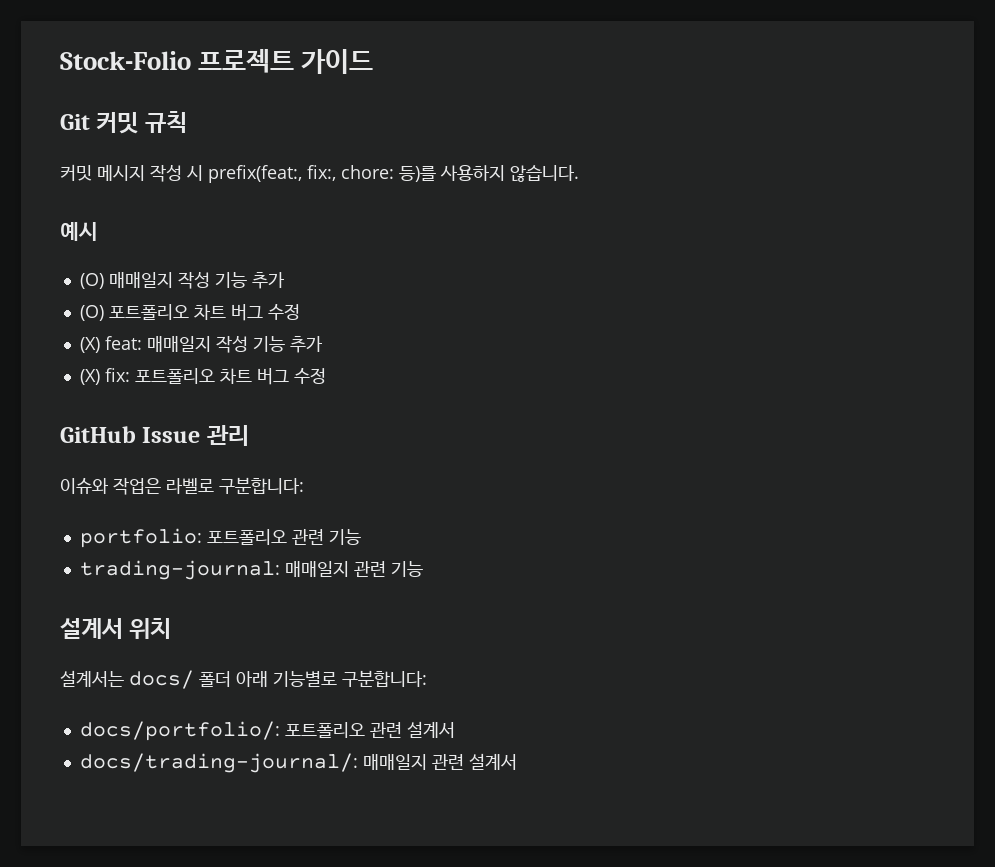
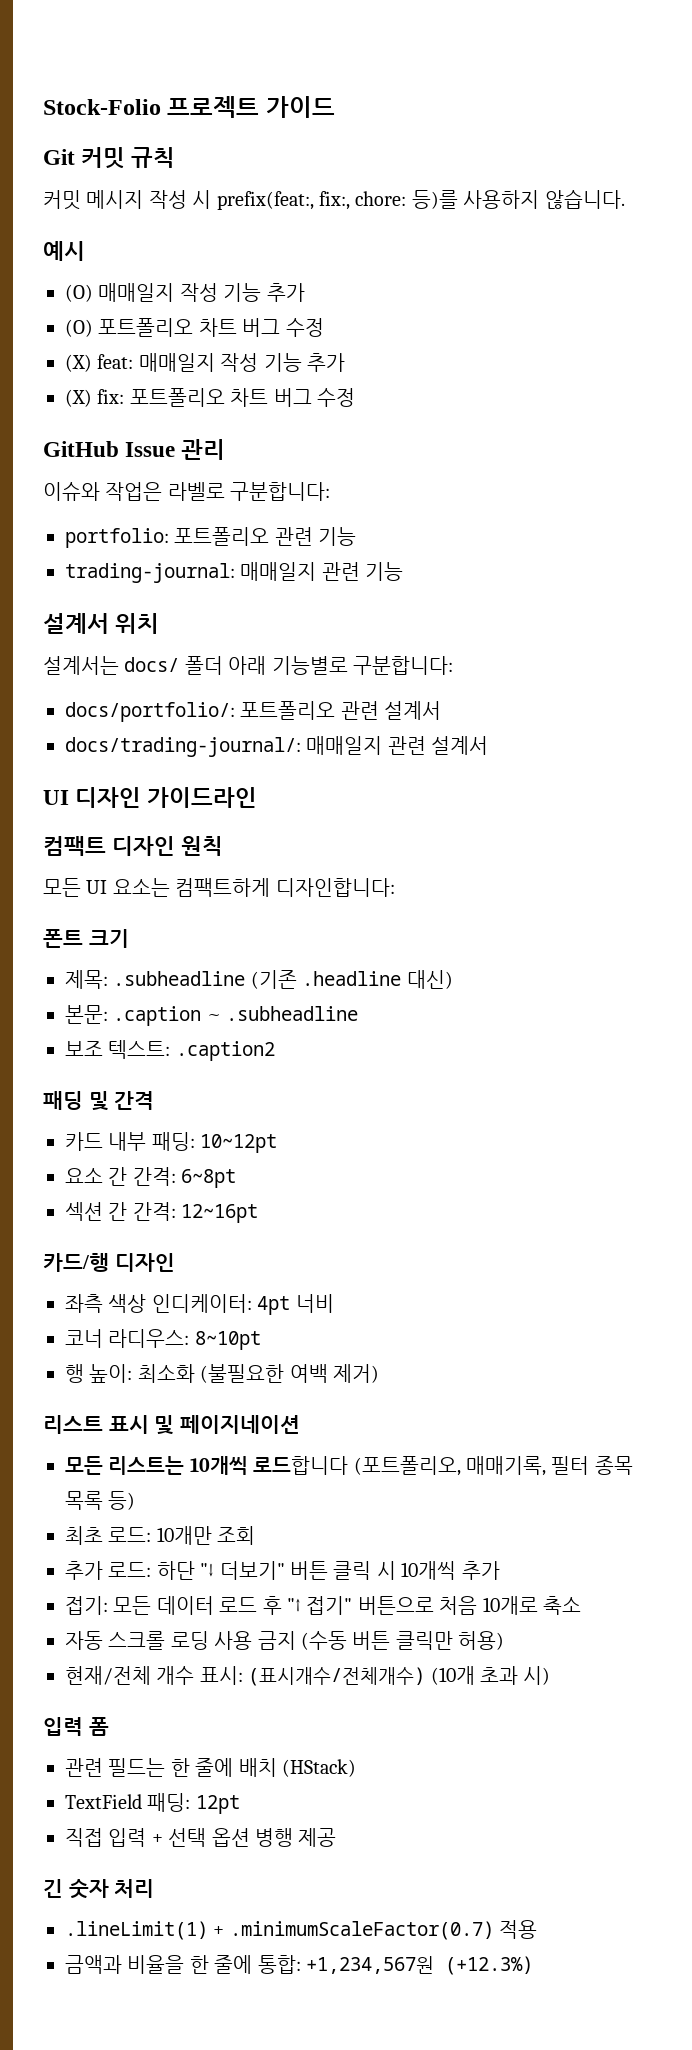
(517, 761) none -> [43,787,258,808] [43,836,223,856] [43,878,395,897] [43,929,129,948] [65,970,453,989] [65,1005,359,1026] [65,1040,275,1061] [43,1091,155,1111] [65,1132,278,1153] [65,1167,237,1188] [65,1202,259,1223] [43,1253,175,1272] [65,1294,334,1315] [65,1329,261,1350] [65,1364,379,1383] [43,1415,301,1435] [65,1456,633,1476] [65,1491,136,1510] [65,1526,256,1545] [65,1561,500,1580] [65,1596,581,1615] [65,1631,505,1650] [65,1666,551,1686] [43,1717,109,1736] [65,1758,356,1777] [65,1793,240,1814] [65,1828,337,1847] [43,1879,155,1899] [65,1920,538,1940] [65,1955,533,1975] // UI 디자인 가이드라인 // 컴팩트 디자인 원칙 // 모든 UI 요소는 컴팩트하게 디자인합니다: // 폰트 크기 // 제목: .subheadline (기존 .headline 대신) // 본문: .caption ~ .subheadline // 보조 텍스트: .caption2 // 패딩 및 간격 // 카드 내부 패딩: 10~12pt // 요소 간 간격: 6~8pt // 섹션 간 간격: 12~16pt // 카드/행 디자인 // 좌측 색상 인디케이터: 4pt 너비 // 코너 라디우스: 8~10pt // 행 높이: 최소화 (불필요한 여백 제거) // 리스트 표시 및 페이지네이션 // 모든 리스트는 10개씩 로드합니다 (포트폴리오, 매매기록, 필터 종목 목록 등) // 최초 로드: 10개만 조회 // 추가 로드: 하단 "↓ 더보기" 버튼 클릭 시 10개씩 추가 // 접기: 모든 데이터 로드 후 "↑ 접기" 버튼으로 처음 10개로 축소 // 자동 스크롤 로딩 사용 금지 (수동 버튼 클릭만 허용) // 현재/전체 개수 표시: (표시개수/전체개수) (10개 초과 시) // 입력 폼 // 관련 필드는 한 줄에 배치 (HStack) // TextField 패딩: 12pt // 직접 입력 + 선택 옵션 병행 제공 // 긴 숫자 처리 // .lineLimit(1) + .minimumScaleFactor(0.7) 적용 // 금액과 비율을 한 줄에 통합: +1,234,567원 (+12.3%)

